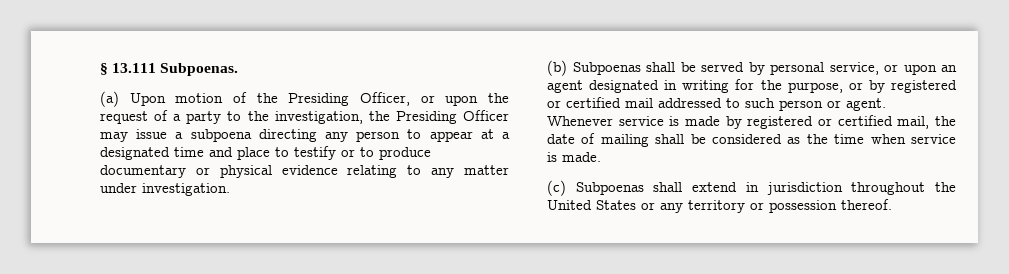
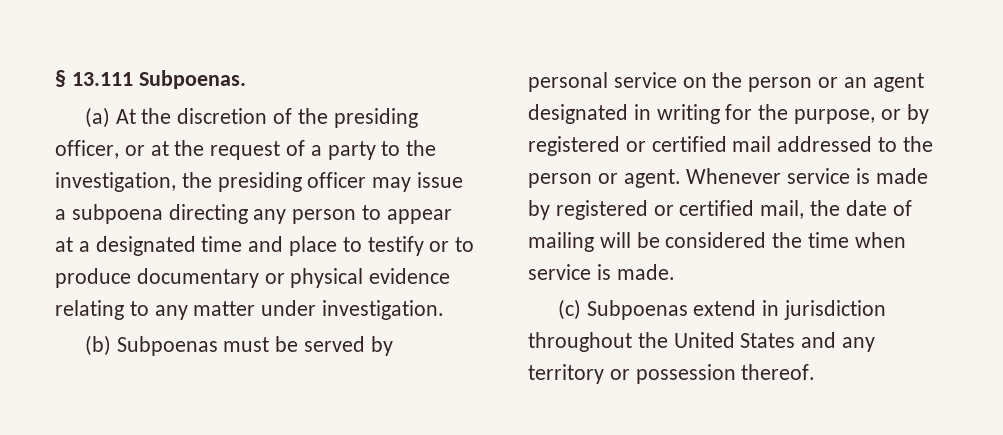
[129,92,479,106] Upon motion of the Presiding Officer, or upon -> [115,108,418,128] [55,140,169,159] At the discretion of the presiding officer, or at
[395,110,509,124] Presiding Officer -> [217,172,367,192] presiding officer
[646,62,675,72] shall -> [223,337,270,352] must
[829,62,937,75] service, or upon -> [613,72,839,92] service on the person or
[745,98,775,108] such -> [902,136,933,152] the
[655,134,685,144] shall -> [599,232,631,248] will
[787,137,801,144] as -> (767, 240) none
[653,182,683,192] shall -> (688, 310) none
[641,202,655,210] or -> [801,332,837,348] and

